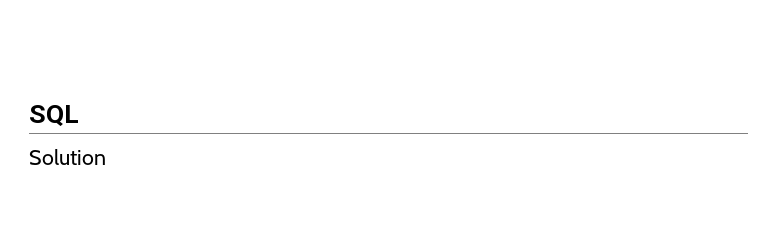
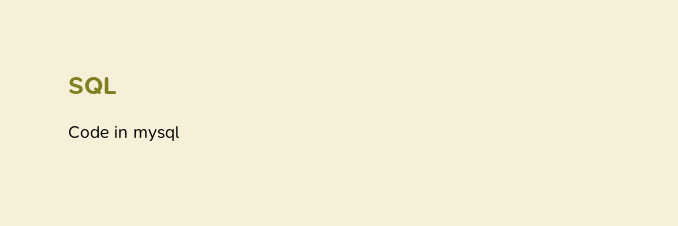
[29,149,106,165] Solution -> [68,126,179,142] Code in mysql

